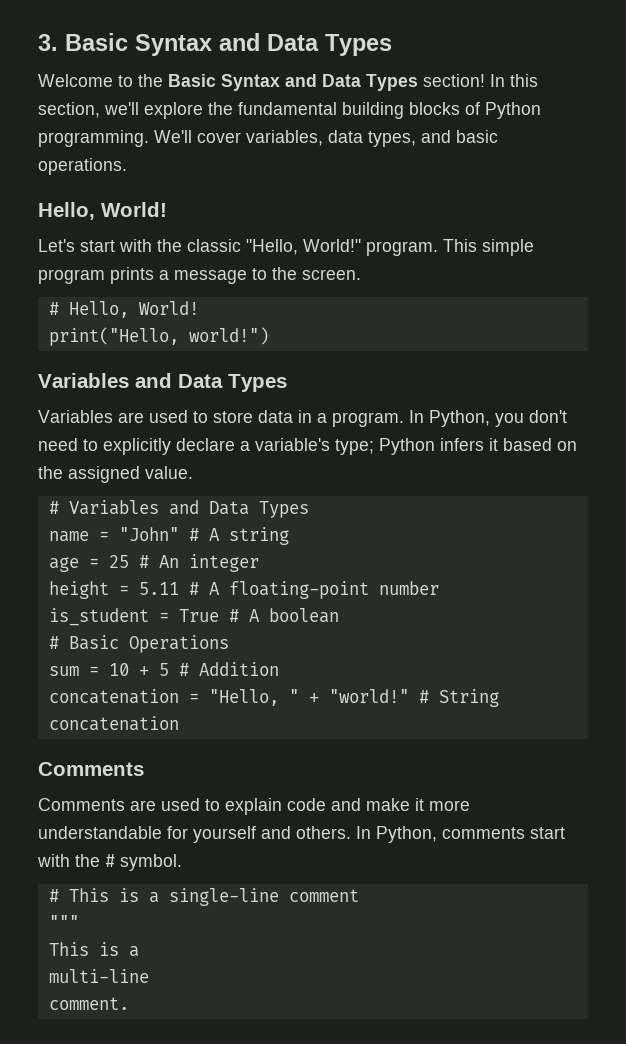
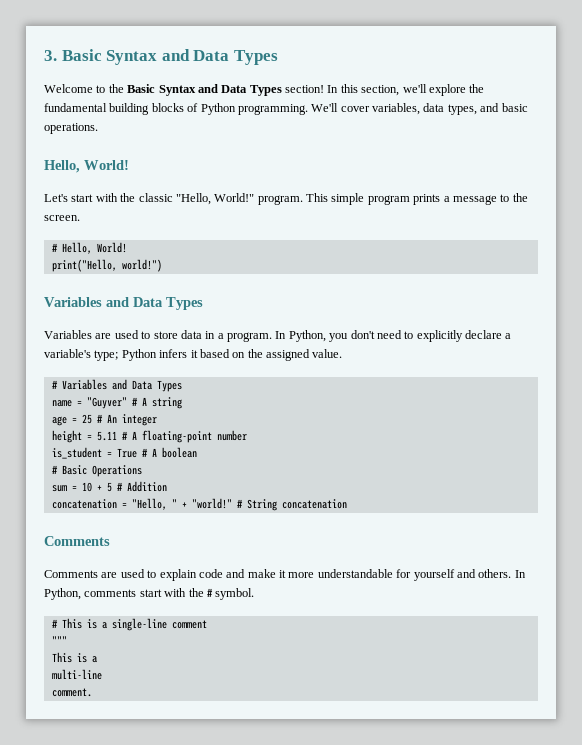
[118,527,179,541] "John" -> [86,397,127,409] "Guyver"

